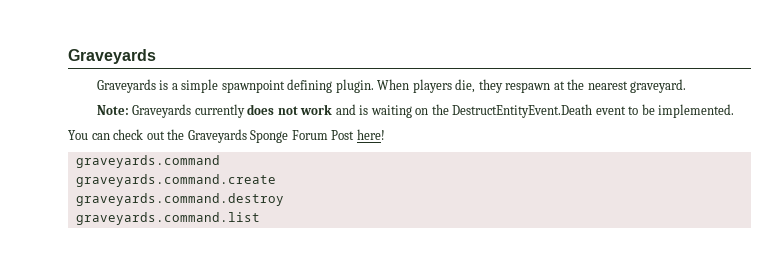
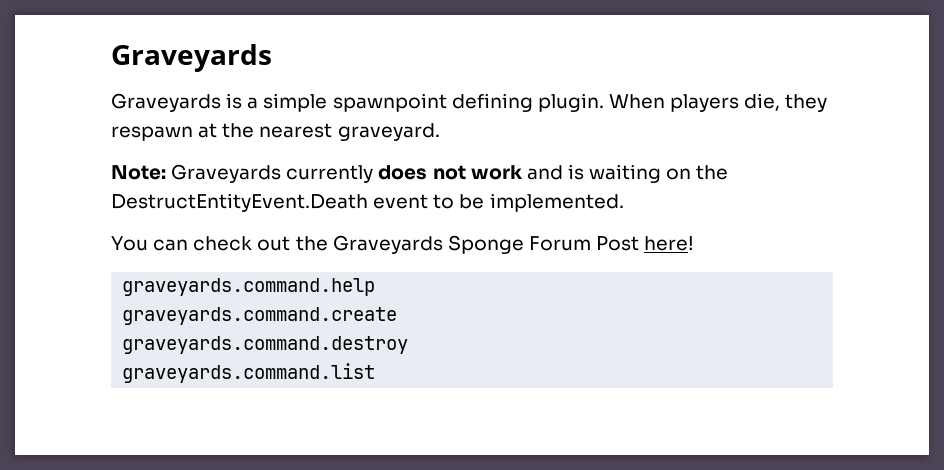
[75,155,220,168] graveyards.command -> [122,278,376,296] graveyards.command.help

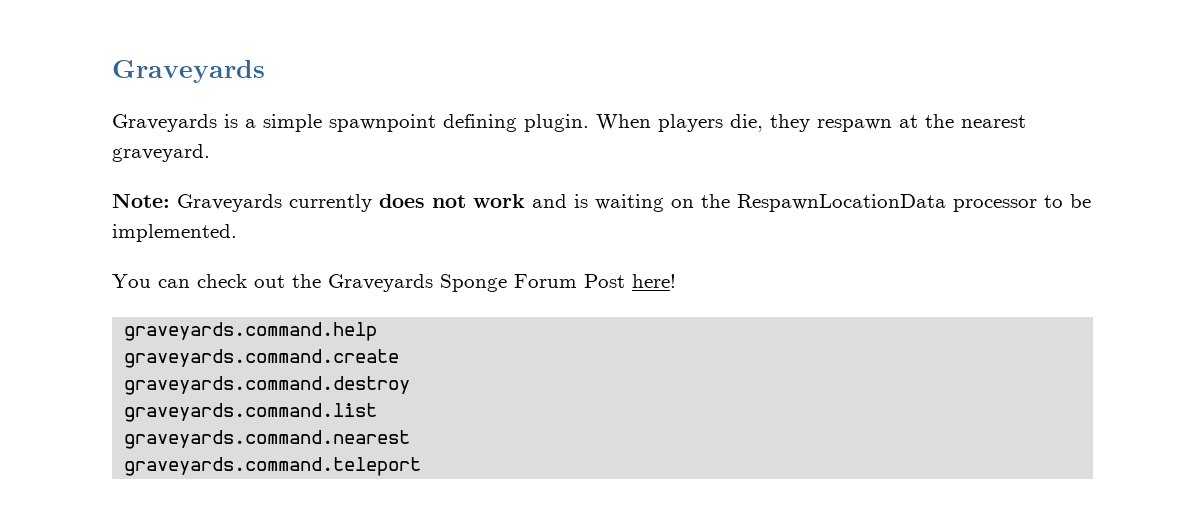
[111,193,429,212] DestructEntityEvent.Death event -> [737,194,1037,212] RespawnLocationData processor
(376, 373) none -> [124,430,411,449] [124,457,422,476] // graveyards.command.nearest // graveyards.command.teleport

